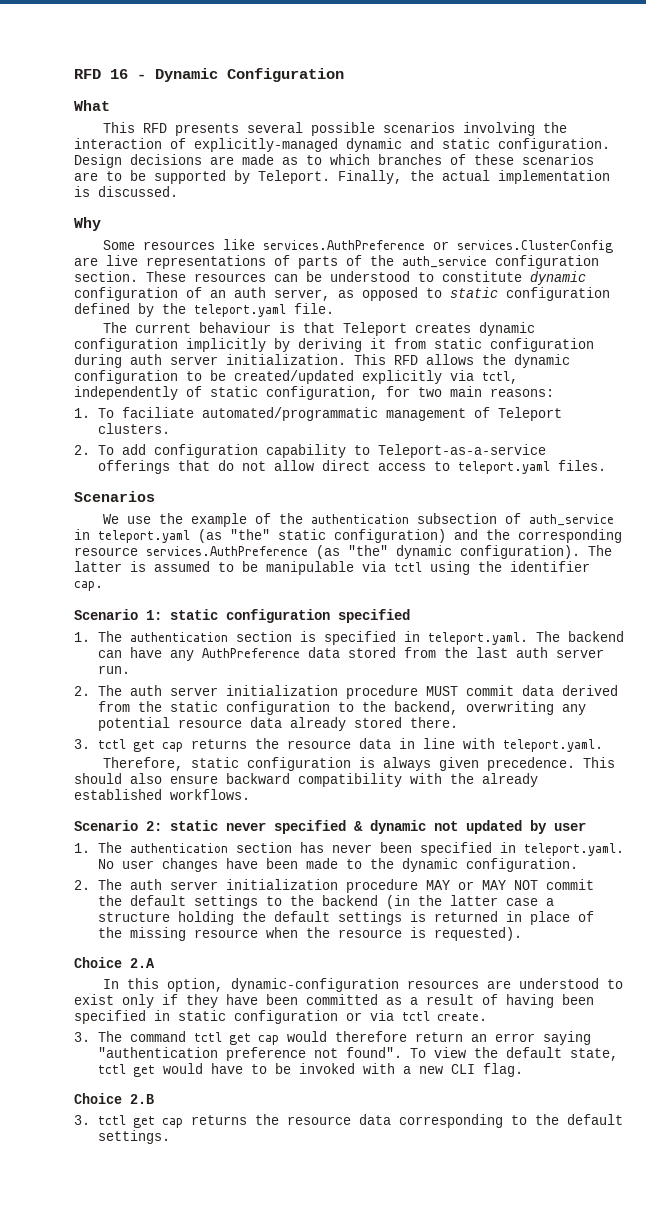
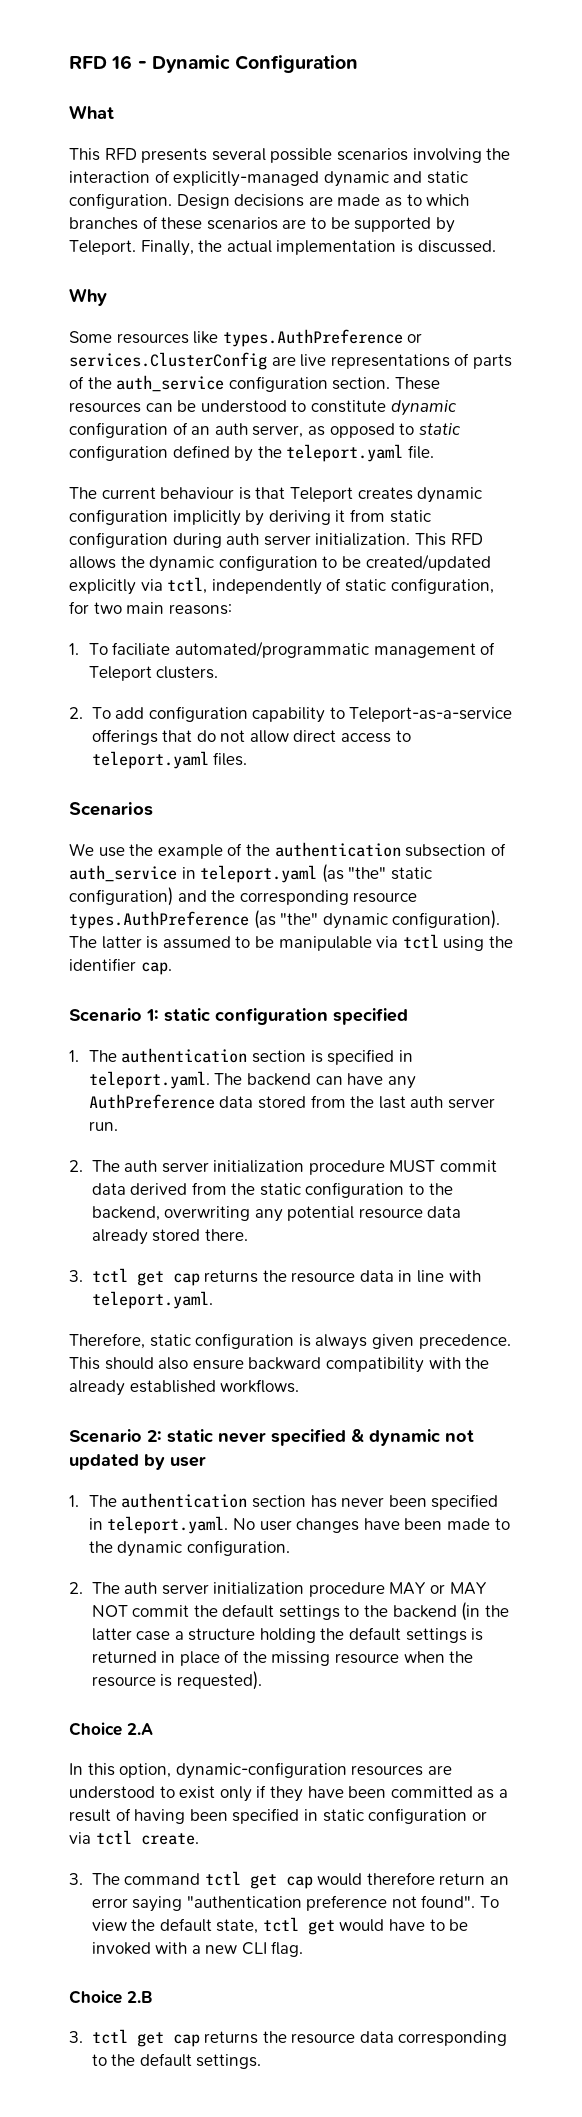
[262,240,425,250] services.AuthPreference -> [222,329,403,347] types.AuthPreference
[146,546,308,556] services.AuthPreference -> [69,911,249,929] types.AuthPreference

